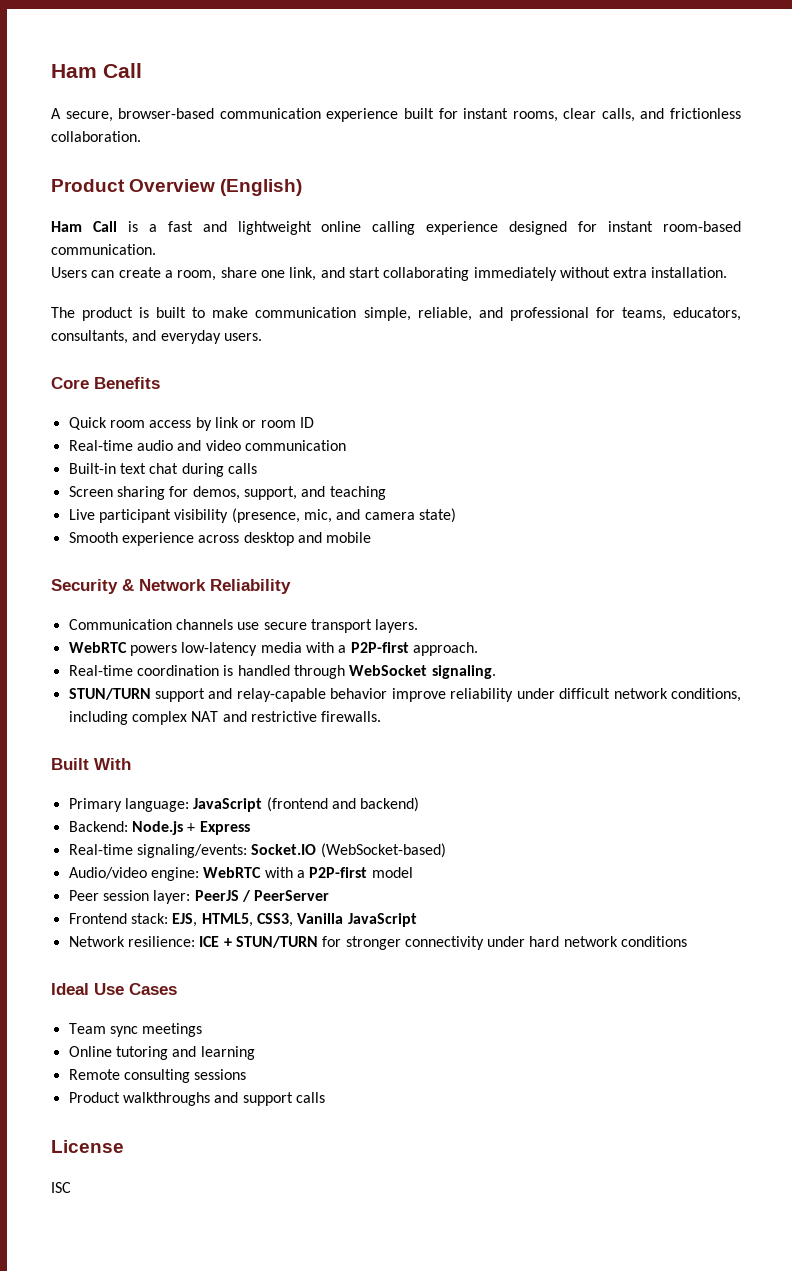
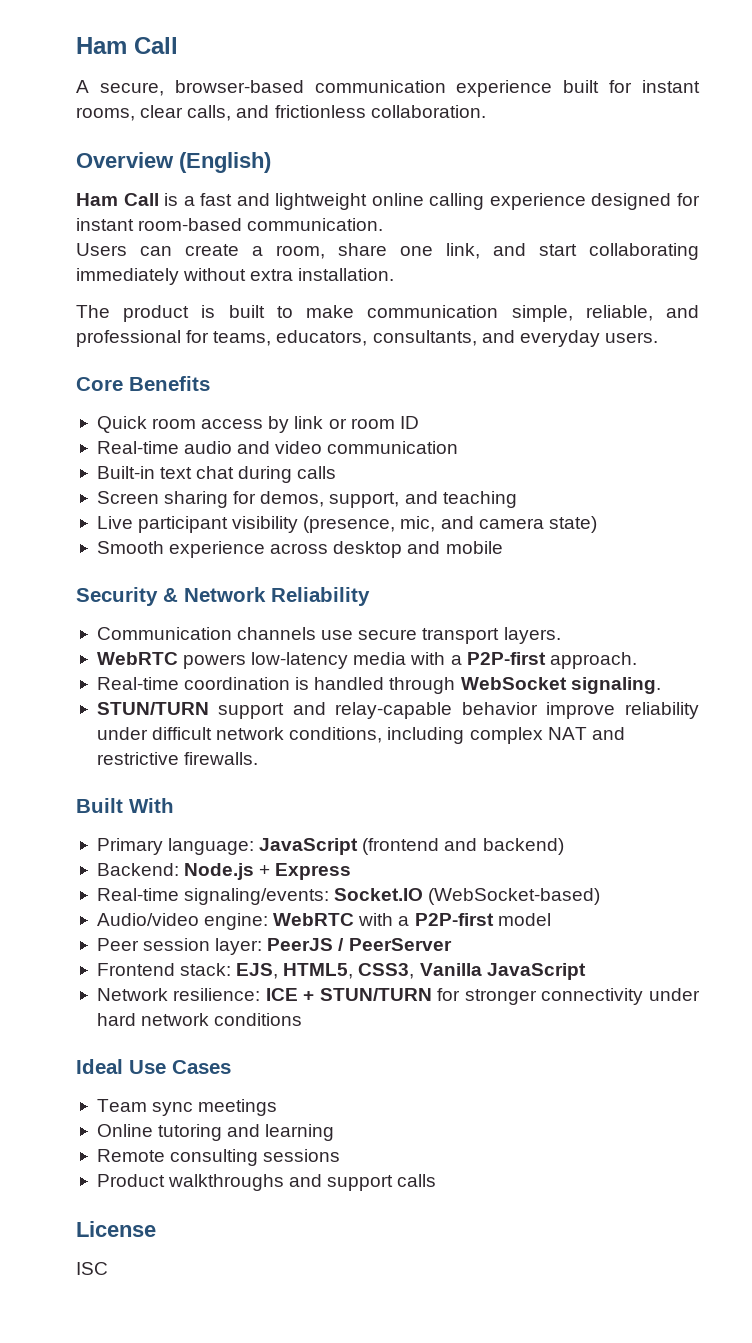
[51,179,125,192] Product -> (486, 111) none

